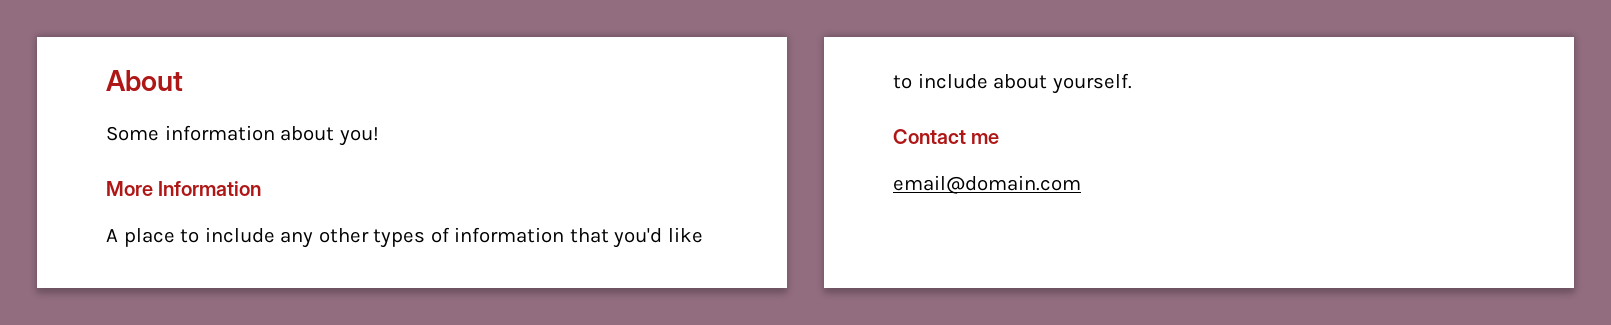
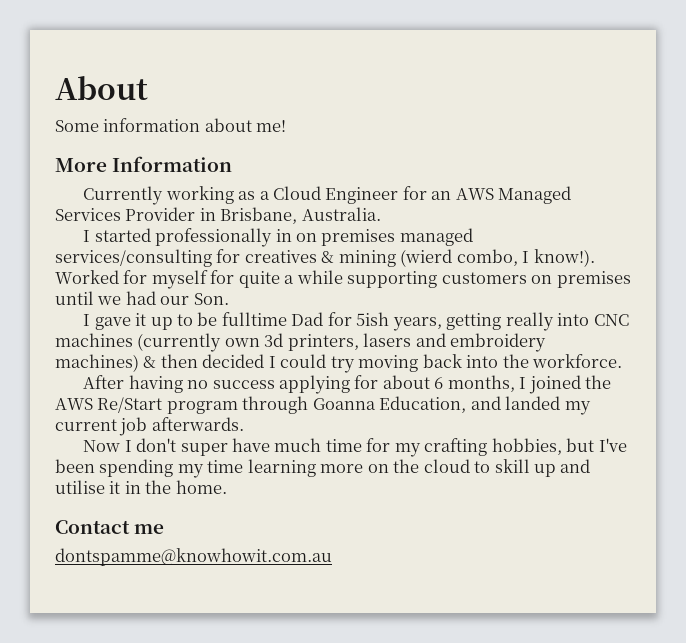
[338,127,379,146] you! -> [256,120,287,132] me!
[106,227,703,248] [893,73,1132,94] A place to include any other types of information that you'd like to include about yourself. -> [83,186,572,205] [55,207,381,224] [83,228,473,247] [55,249,595,267] [55,270,631,289] [55,291,229,305] [83,312,629,331] [55,333,547,352] [55,354,623,373] [83,375,612,394] [55,396,591,415] [55,417,244,436] [83,438,627,457] [55,459,591,478] [55,480,227,494] Currently working as a Cloud Engineer for an AWS Managed Services Provider in Brisbane, Australia. // I started professionally in on premises managed services/consulting for creatives & mining (wierd combo, I know!). Worked for myself for quite a while supporting customers on premises until we had our Son. // I gave it up to be fulltime Dad for 5ish years, getting really into CNC machines (currently own 3d printers, lasers and embroidery machines) & then decided I could try moving back into the workforce. // After having no success applying for about 6 months, I joined the AWS Re/Start program through Goanna Education, and landed my current job afterwards. // Now I don't super have much time for my crafting hobbies, but I've been spending my time learning more on the cloud to skill up and utilise it in the home.
[893,175,1081,194] email@domain.com -> [55,548,332,566] dontspamme@knowhowit.com.au

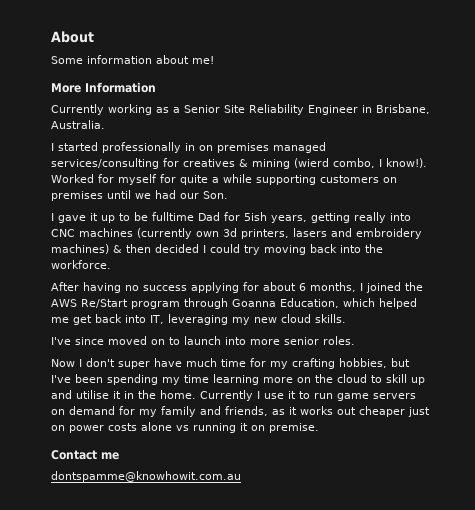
[273,186,572,204] [55,207,196,221] Cloud Engineer for an AWS Managed Services Provider -> [184,104,358,115] Senior Site Reliability Engineer
[470,396,591,415] [55,417,244,436] and landed my current job afterwards. -> [343,298,417,309] [51,314,346,325] [51,336,355,345] which helped me get back into IT, leveraging my new cloud skills. // I've since moved on to launch into more senior roles.
(227, 487) none -> [200,390,416,401] [51,406,430,417] [51,422,319,433] Currently I use it to run game servers on demand for my family and friends, as it works out cheaper just on power costs alone vs running it on premise.

